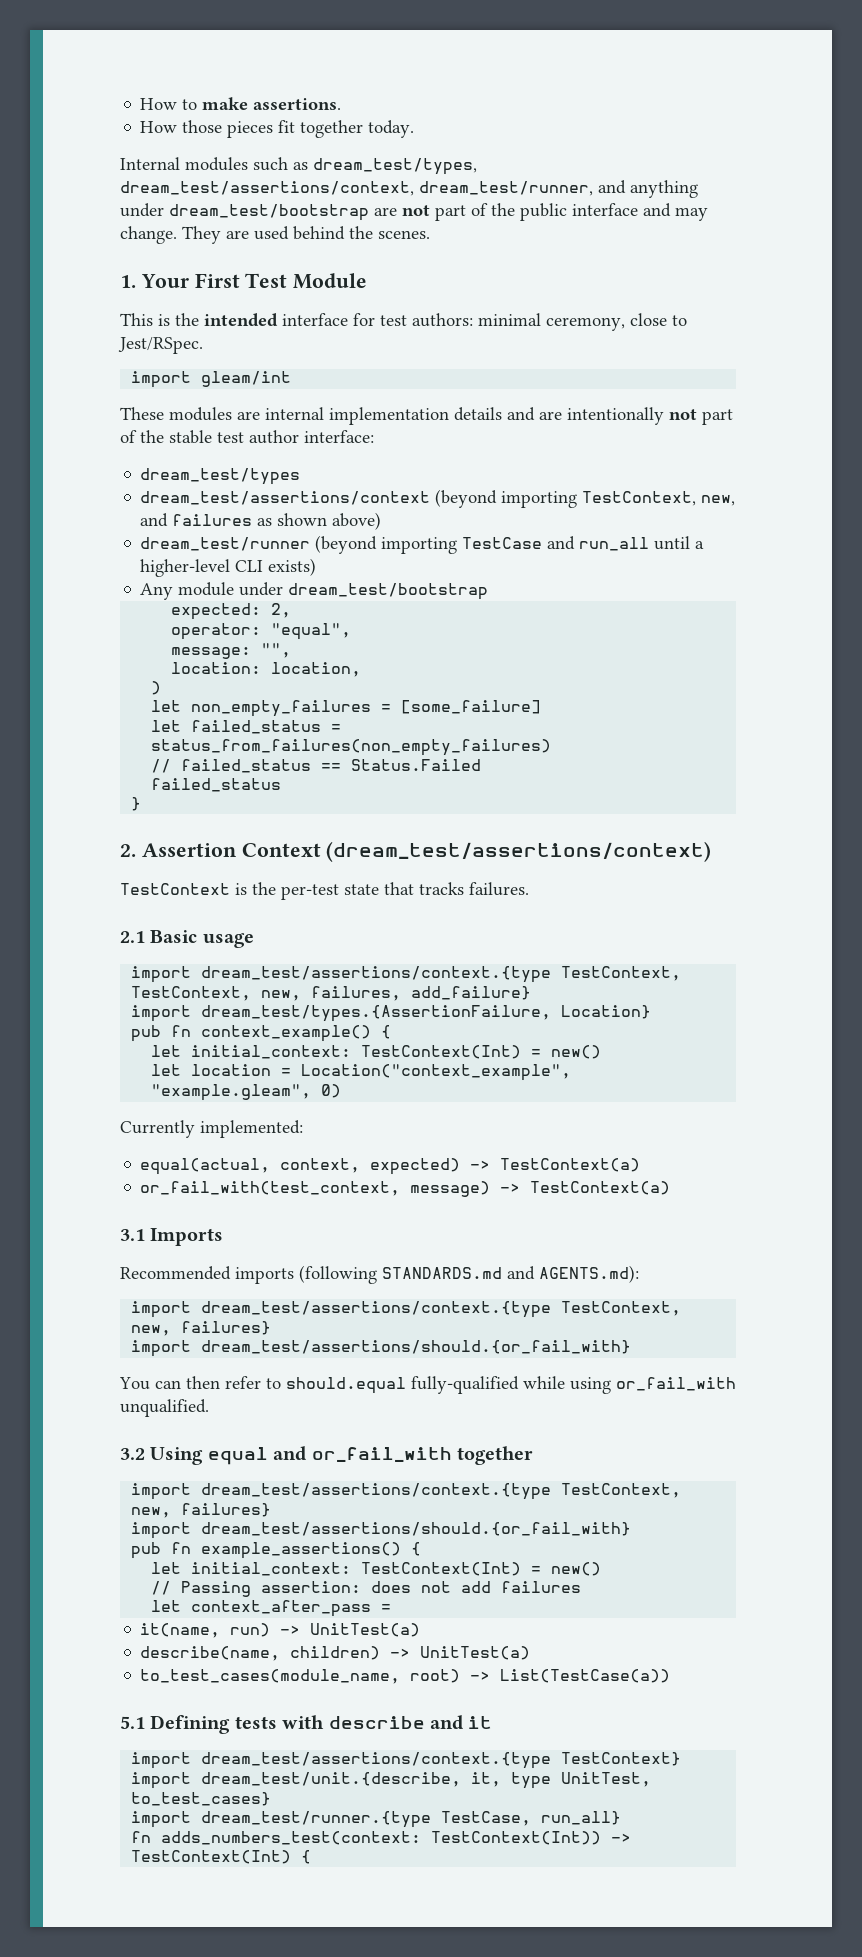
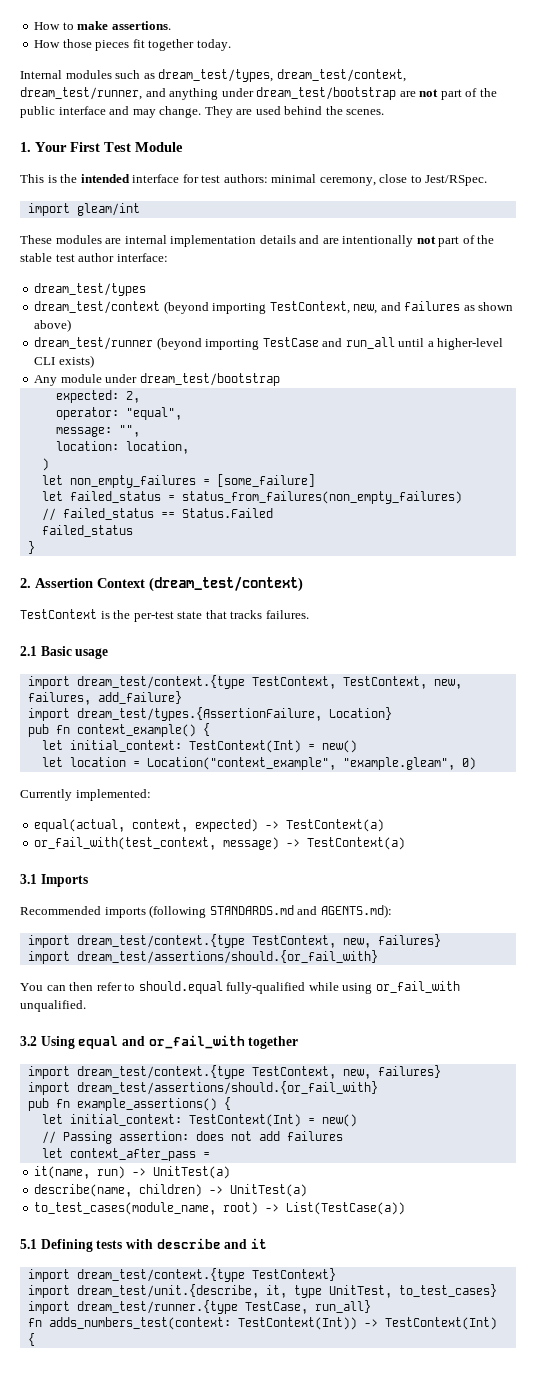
[120,181,414,196] dream_test/assertions/context, -> [276,69,406,82] dream_test/context,
[140,491,431,505] dream_test/assertions/context -> [34,301,161,314] dream_test/context
[326,841,712,862] (dream_test/assertions/context) -> [149,576,303,592] (dream_test/context)
[201,966,552,983] dream_test/assertions/context.{type -> [76,675,245,689] dream_test/context.{type
[201,1301,552,1318] dream_test/assertions/context.{type -> [76,934,245,948] dream_test/context.{type
[201,1483,552,1500] dream_test/assertions/context.{type -> [76,1065,245,1079] dream_test/context.{type
[201,1752,552,1769] dream_test/assertions/context.{type -> [76,1268,245,1282] dream_test/context.{type

